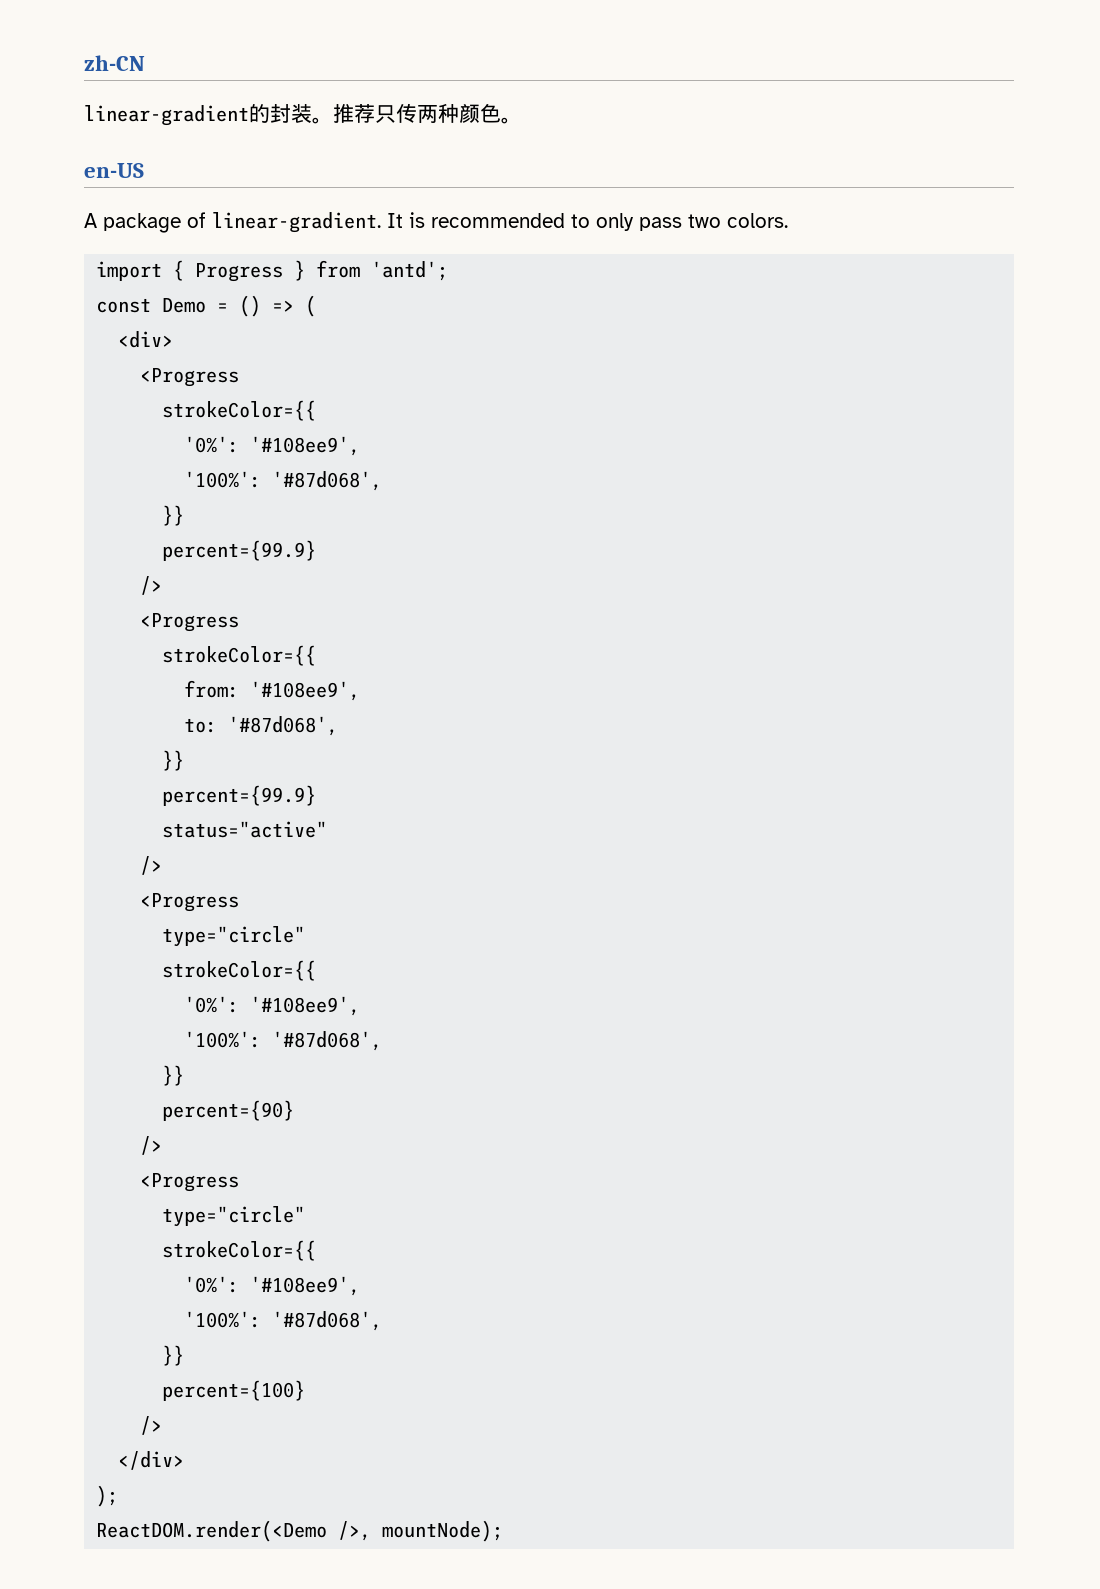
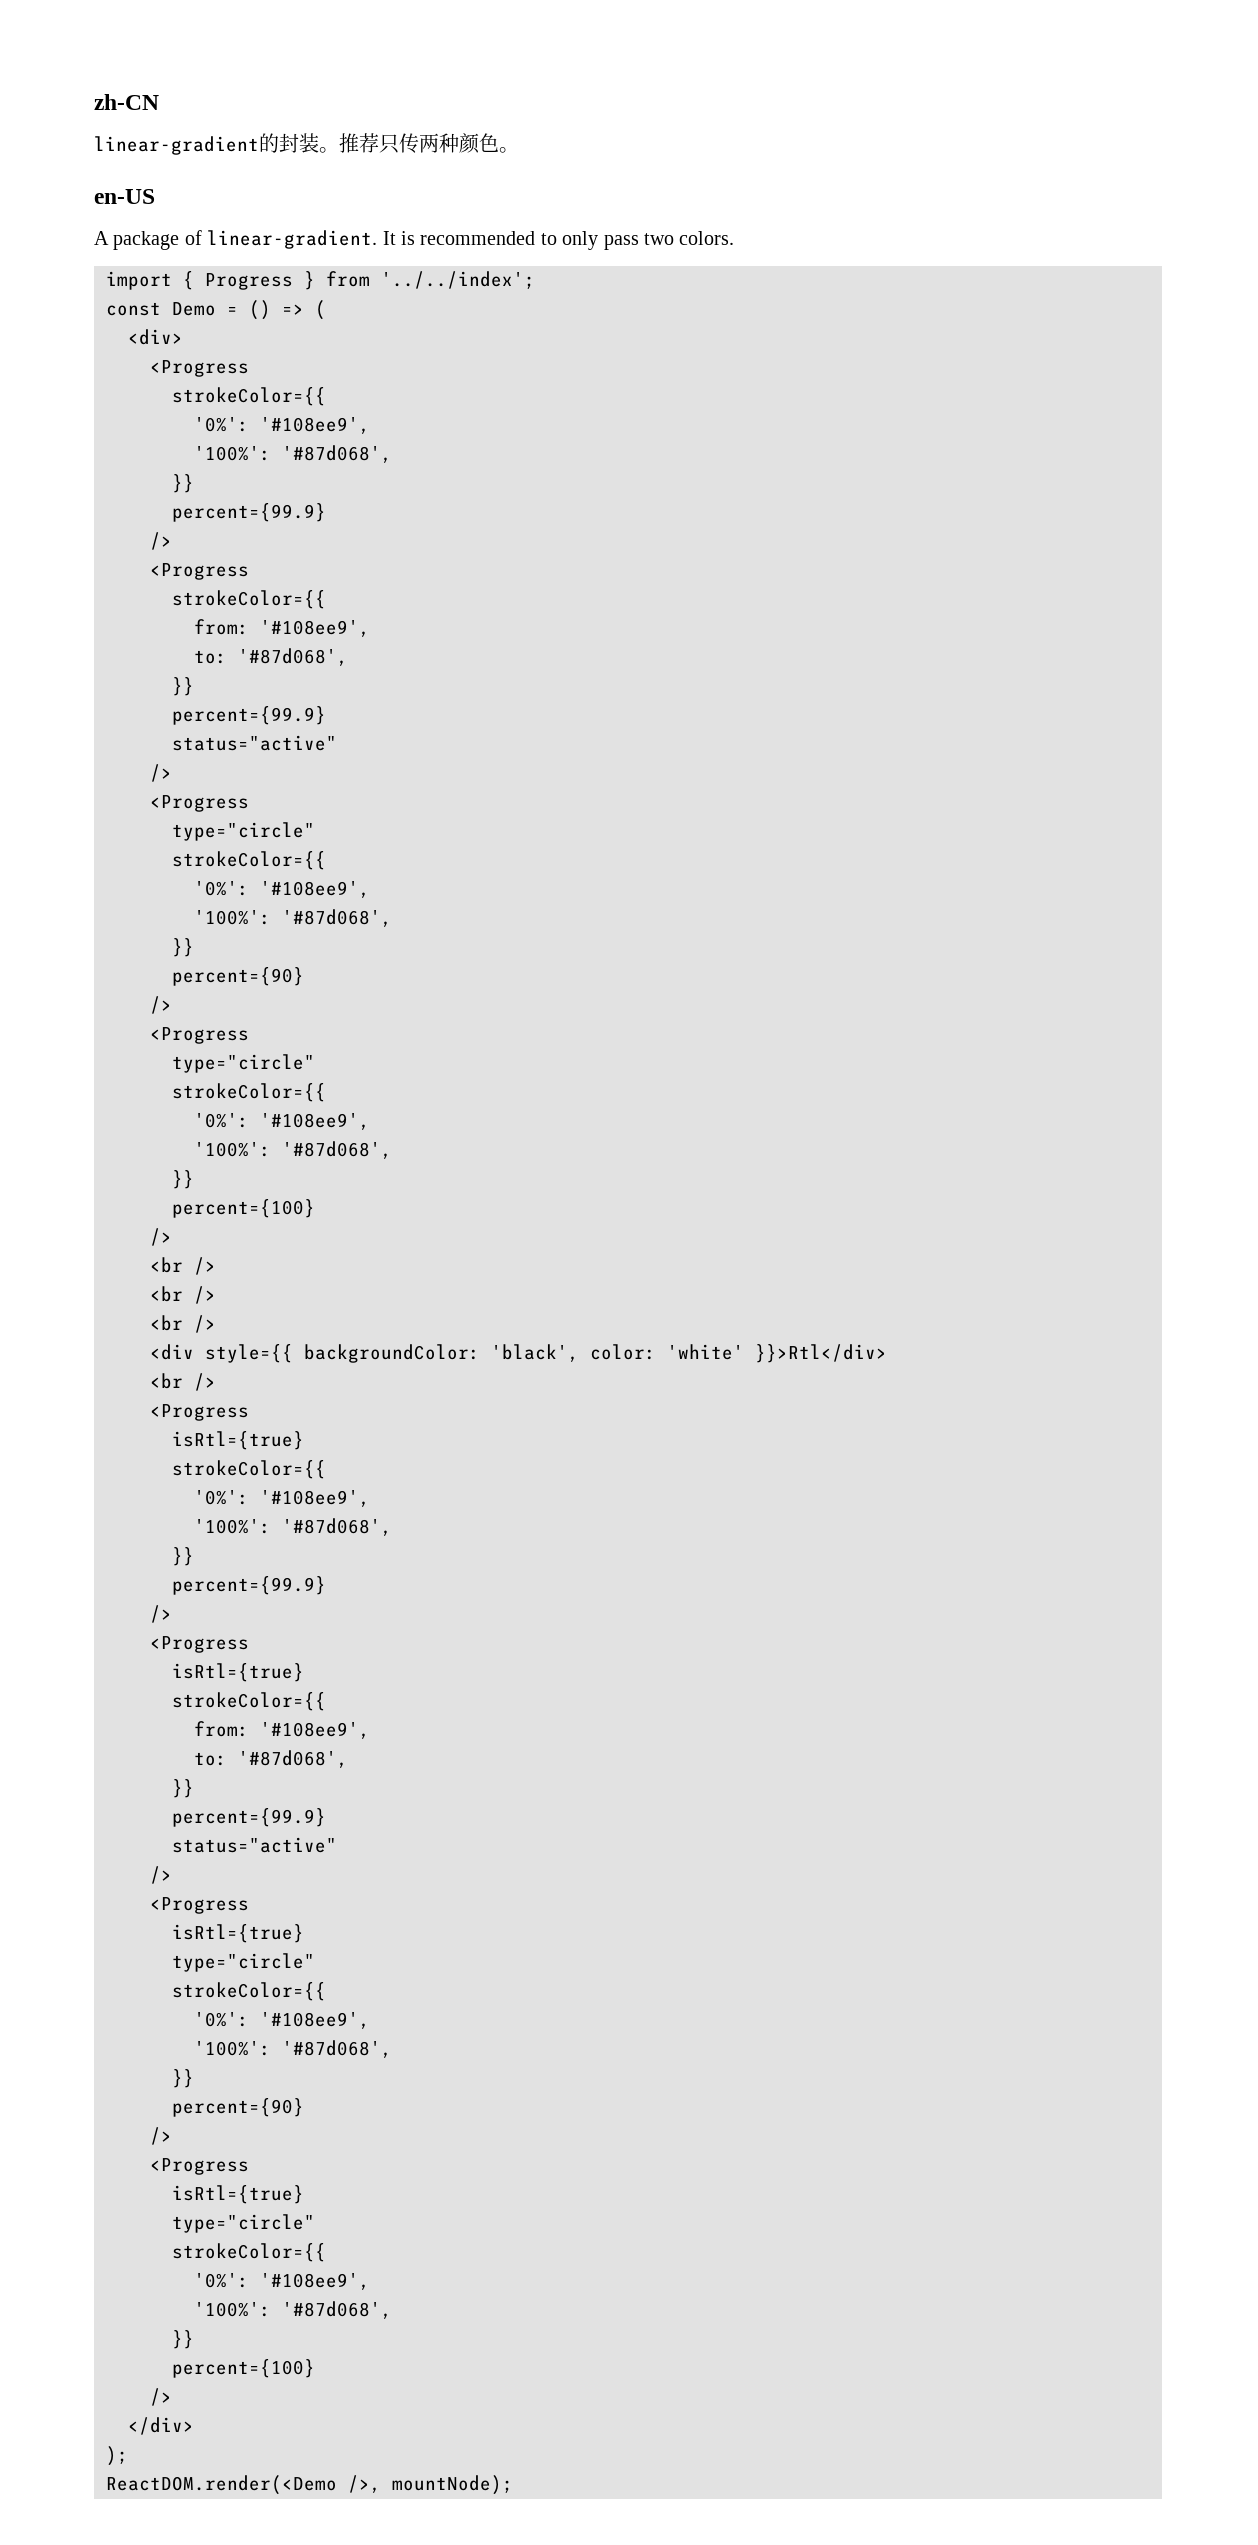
[371,261,449,281] 'antd'; -> [381,271,535,289] '../../index';
(163, 1425) none -> [150,1257,216,1275] [150,1286,216,1304] [150,1315,216,1333] [150,1344,887,1363] [150,1373,216,1391] [150,1404,249,1421] [172,1431,304,1450] [172,1460,326,1479] [194,1490,370,1507] [194,1518,392,1536] [172,1547,194,1566] [172,1576,326,1595] [150,1605,172,1623] [150,1636,249,1653] [172,1663,304,1682] [172,1692,326,1711] [194,1721,370,1739] [194,1750,348,1768] [172,1779,194,1798] [172,1808,326,1827] [172,1837,337,1853] [150,1866,172,1884] [150,1897,249,1914] [172,1924,304,1943] [172,1953,315,1972] [172,1982,326,2001] [194,2012,370,2029] [194,2040,392,2058] [172,2069,194,2088] [172,2098,304,2117] [150,2127,172,2145] [150,2158,249,2175] [172,2185,304,2204] [172,2214,315,2233] [172,2243,326,2262] [194,2273,370,2290] [194,2301,392,2319] [172,2330,194,2349] [172,2359,315,2378] [150,2388,172,2406] // <br /> // <br /> // <br /> // <div style={{ backgroundColor: 'black', color: 'white' }}>Rtl</div> // <br /> // <Progress // isRtl={true} // strokeColor={{ // '0%': '#108ee9', // '100%': '#87d068', // }} // percent={99.9} // /> // <Progress // isRtl={true} // strokeColor={{ // from: '#108ee9', // to: '#87d068', // }} // percent={99.9} // status="active" // /> // <Progress // isRtl={true} // type="circle" // strokeColor={{ // '0%': '#108ee9', // '100%': '#87d068', // }} // percent={90} // /> // <Progress // isRtl={true} // type="circle" // strokeColor={{ // '0%': '#108ee9', // '100%': '#87d068', // }} // percent={100} // />

